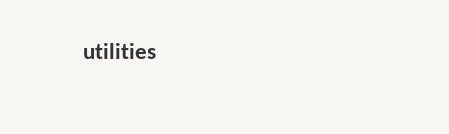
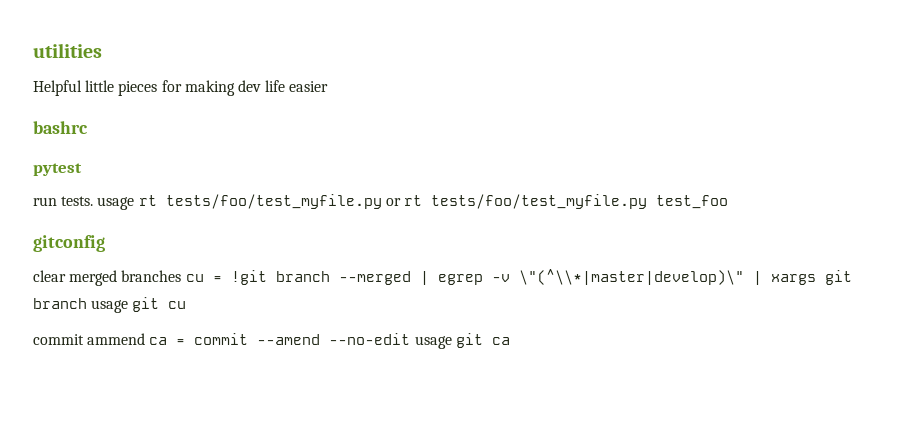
(156, 51) none -> [33,80,329,96] [33,121,88,134] [33,163,82,176] [33,194,728,210] [33,235,105,252] [33,269,852,286] [33,297,187,313] [33,333,510,349] // Helpful little pieces for making dev life easier // bashrc // pytest // run tests. usage rt tests/foo/test_myfile.py or rt tests/foo/test_myfile.py test_foo // gitconfig // clear merged branches cu = !git branch --merged | egrep -v \"(^\\*|master|develop)\" | xargs git branch usage git cu // commit ammend ca = commit --amend --no-edit usage git ca

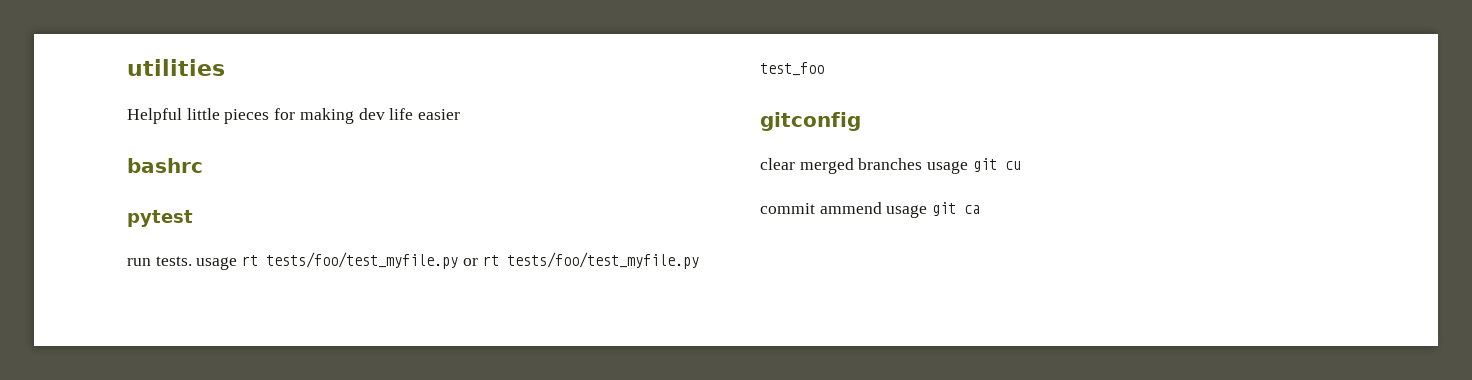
[185,269,852,285] [33,298,87,309] cu = !git branch --merged | egrep -v \"(^\\*|master|develop)\" | xargs git branch -> (923, 164) none
[149,333,411,345] ca = commit --amend --no-edit -> (882, 208) none

